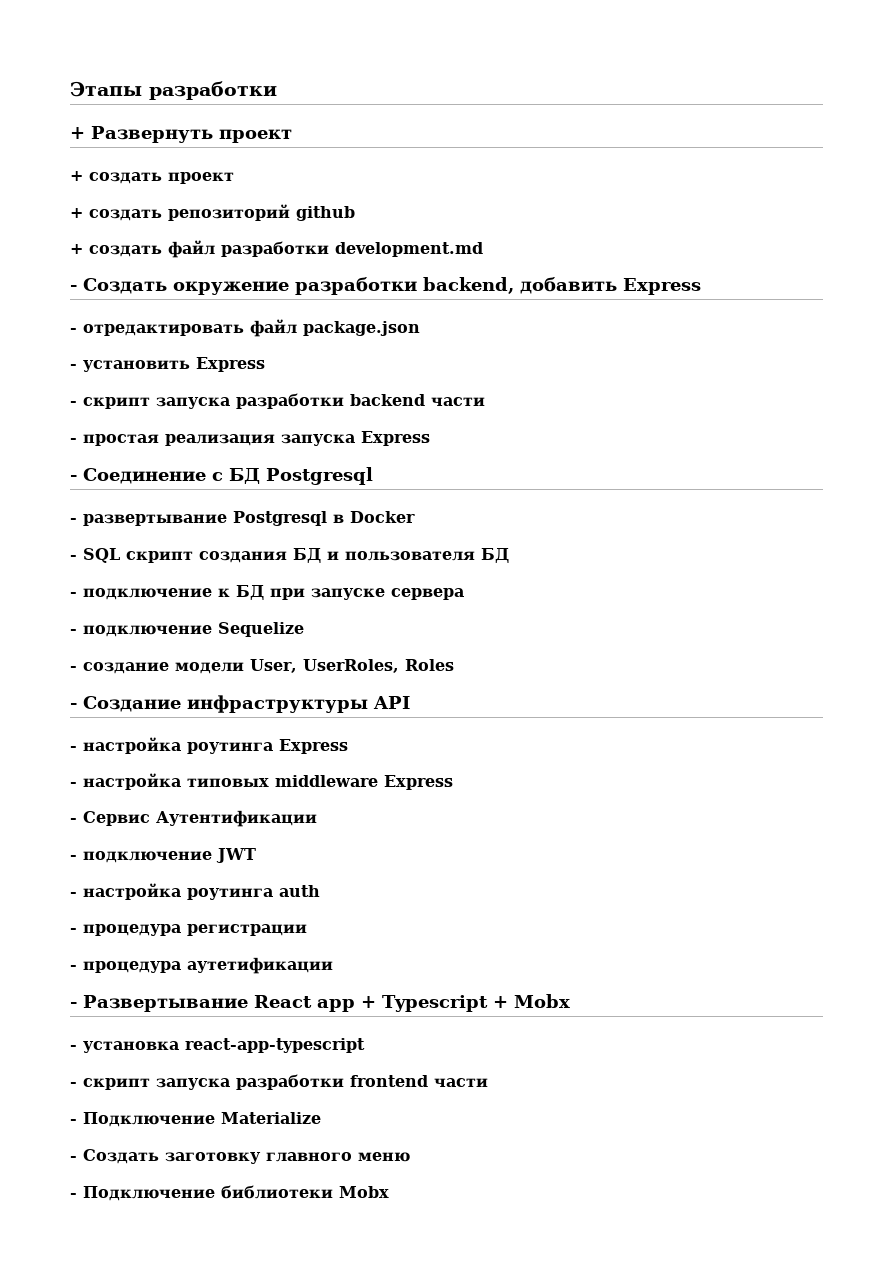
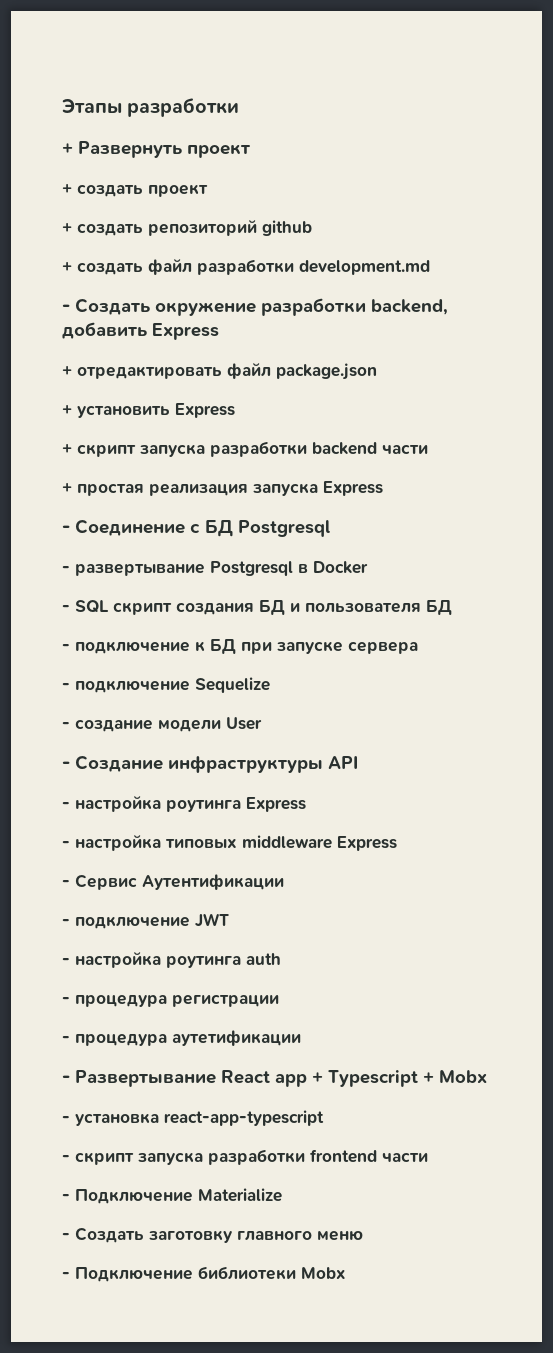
[70,328,77,333] - -> [62,365,72,376] +
[70,364,77,369] - -> [62,404,72,415] +
[70,401,77,406] - -> [62,443,72,454] +
[70,438,77,443] - -> [62,482,72,493] +
[250,659,454,673] User, UserRoles, Roles -> [226,717,262,730] User

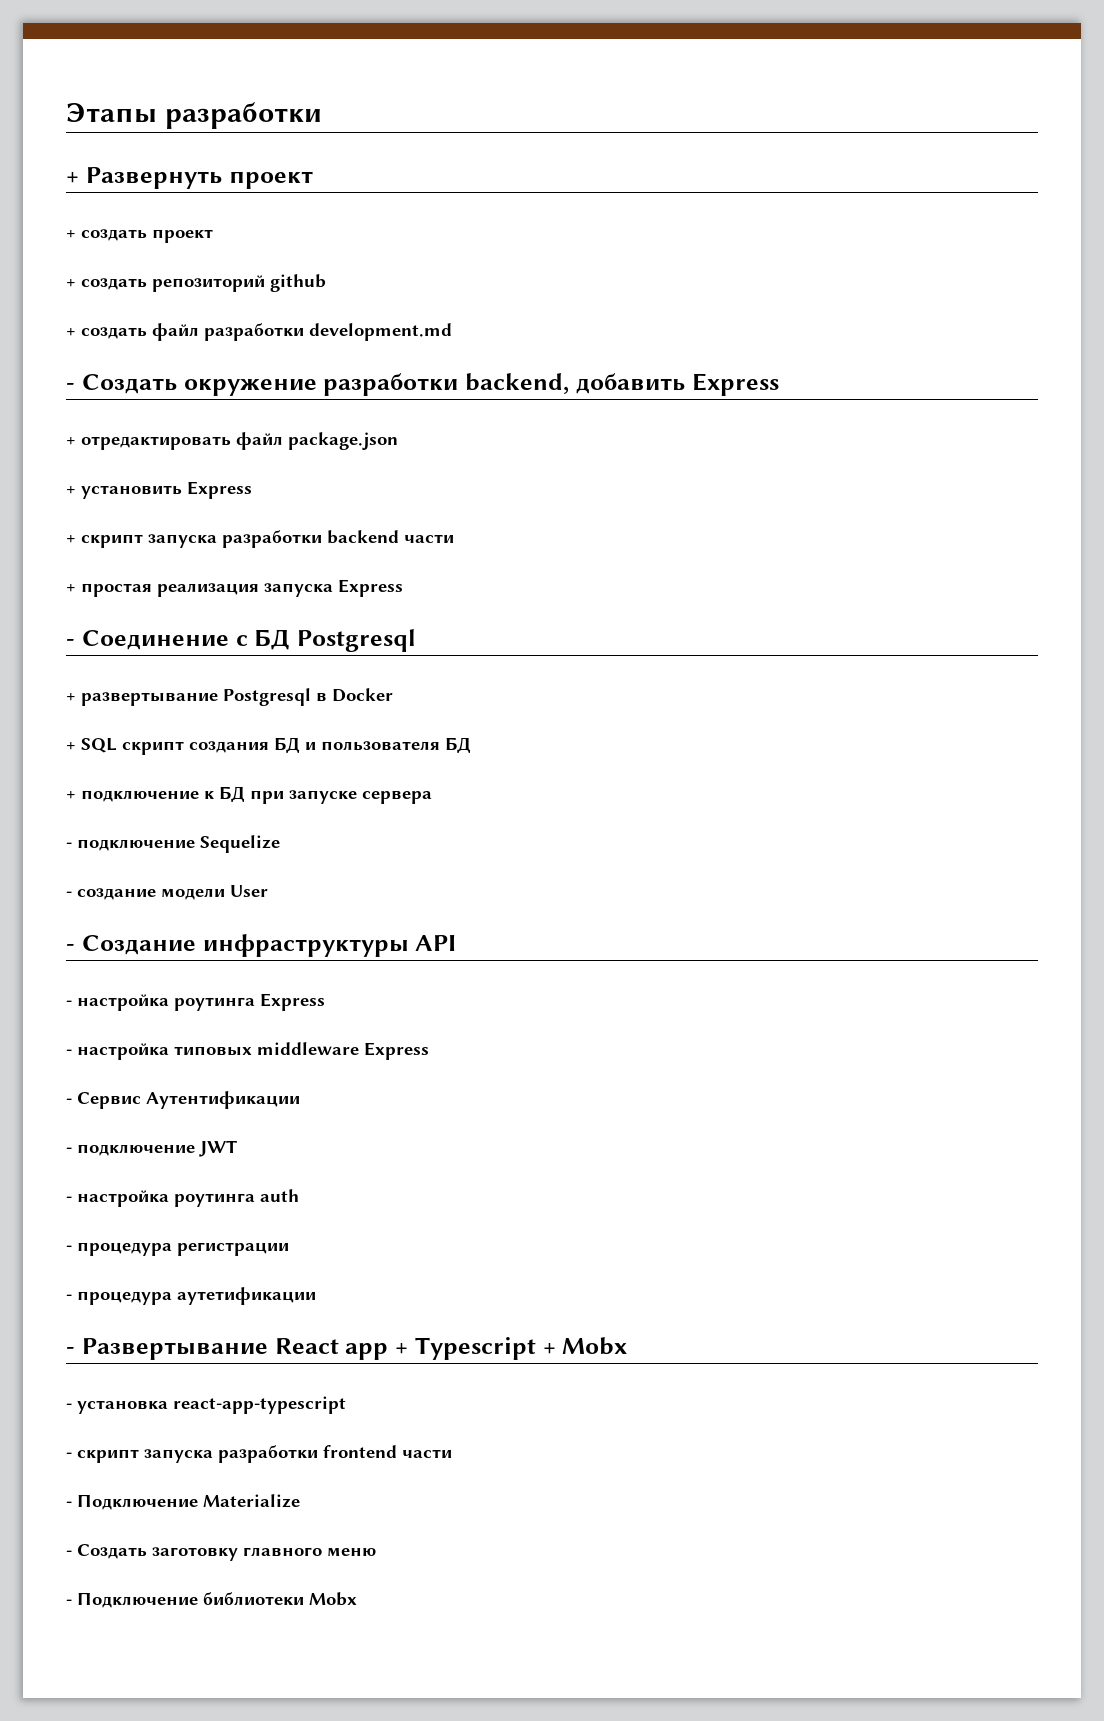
[62,566,70,573] - -> [66,693,76,701] +
[62,605,70,612] - -> [66,742,76,750] +
[62,644,70,651] - -> [66,791,76,799] +

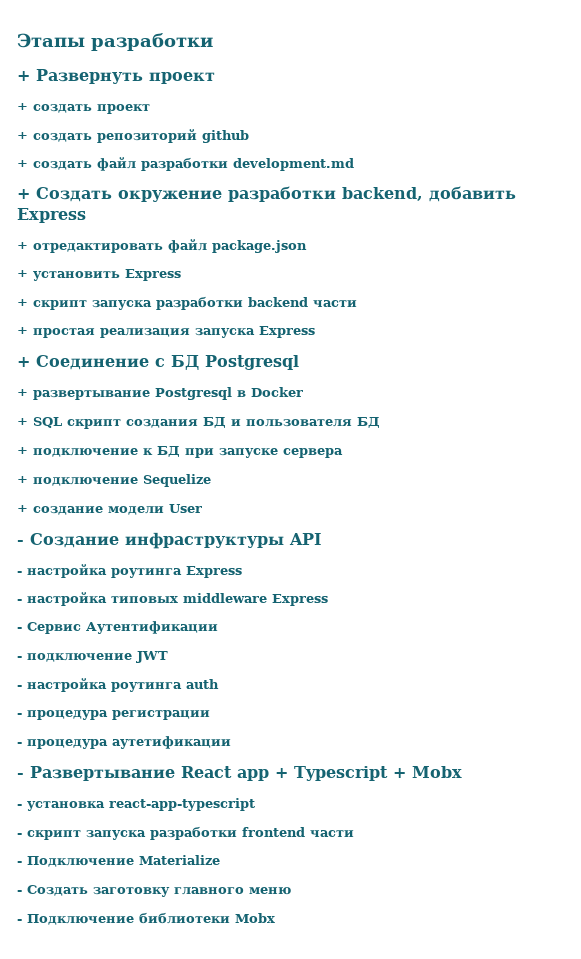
[66,383,75,390] - -> [17,189,30,199] +
[66,639,75,646] - -> [17,357,30,367] +
[66,842,72,848] - -> [17,476,28,484] +
[66,891,72,897] - -> [17,505,28,513] +

